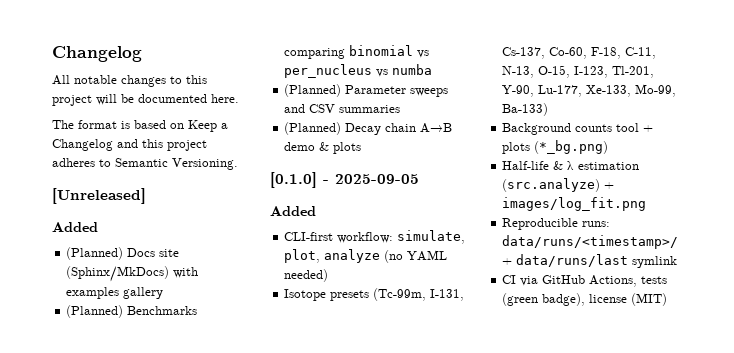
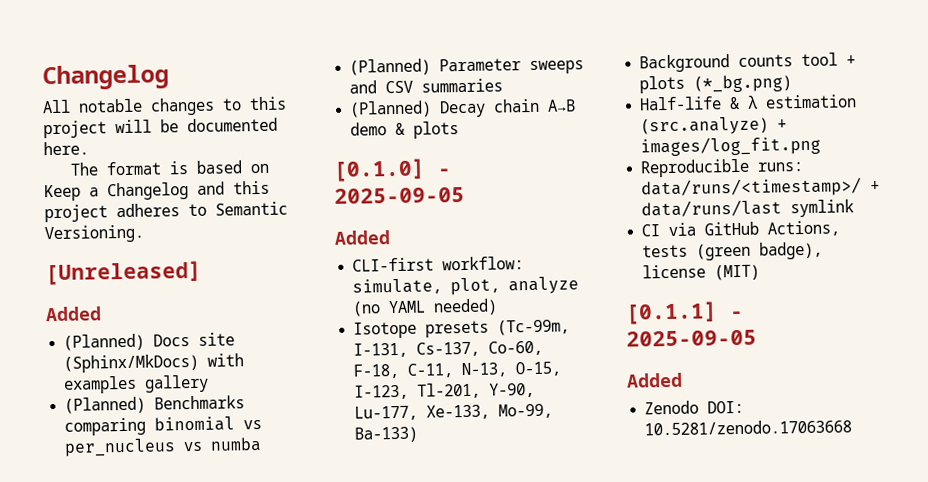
(668, 299) none -> [625,301,744,325] [626,329,757,347] [626,372,683,388] [644,400,745,415] [644,419,853,436] // [0.1.1] - 2025-09-05 // Added // Zenodo DOI: 10.5281/zenodo.17063668

